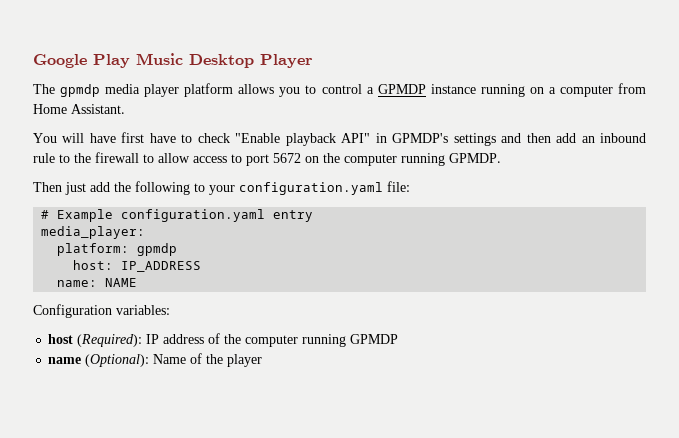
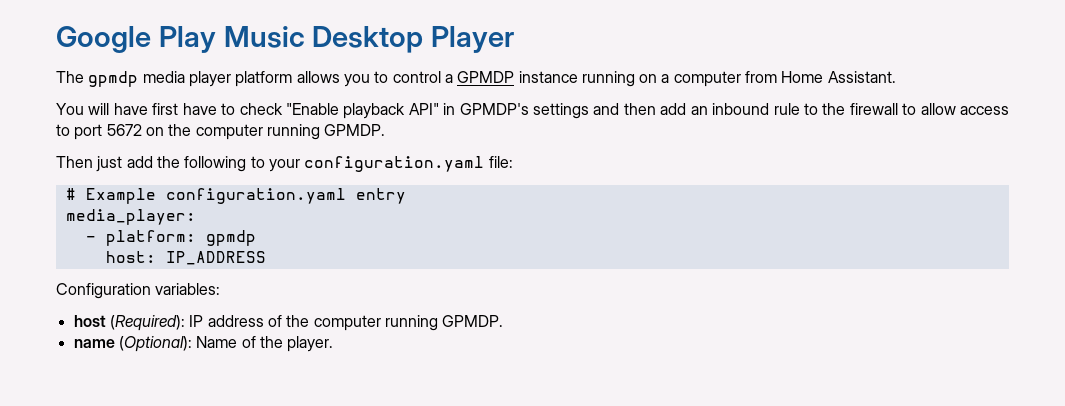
(146, 232) none -> [85,236,96,242] -
[57,278,138,287] // name: NAME -> (266, 258) none
[350,334,399,344] GPMDP -> [442,315,504,327] GPMDP.
[227,354,263,367] player -> [287,336,334,352] player.

